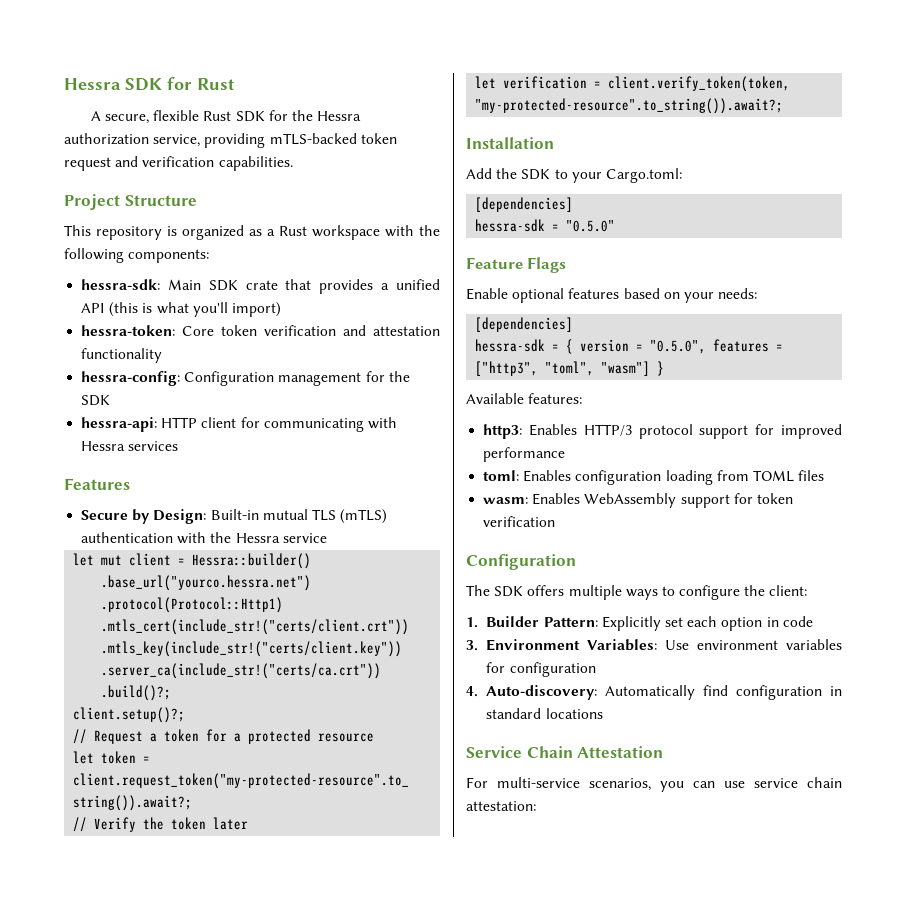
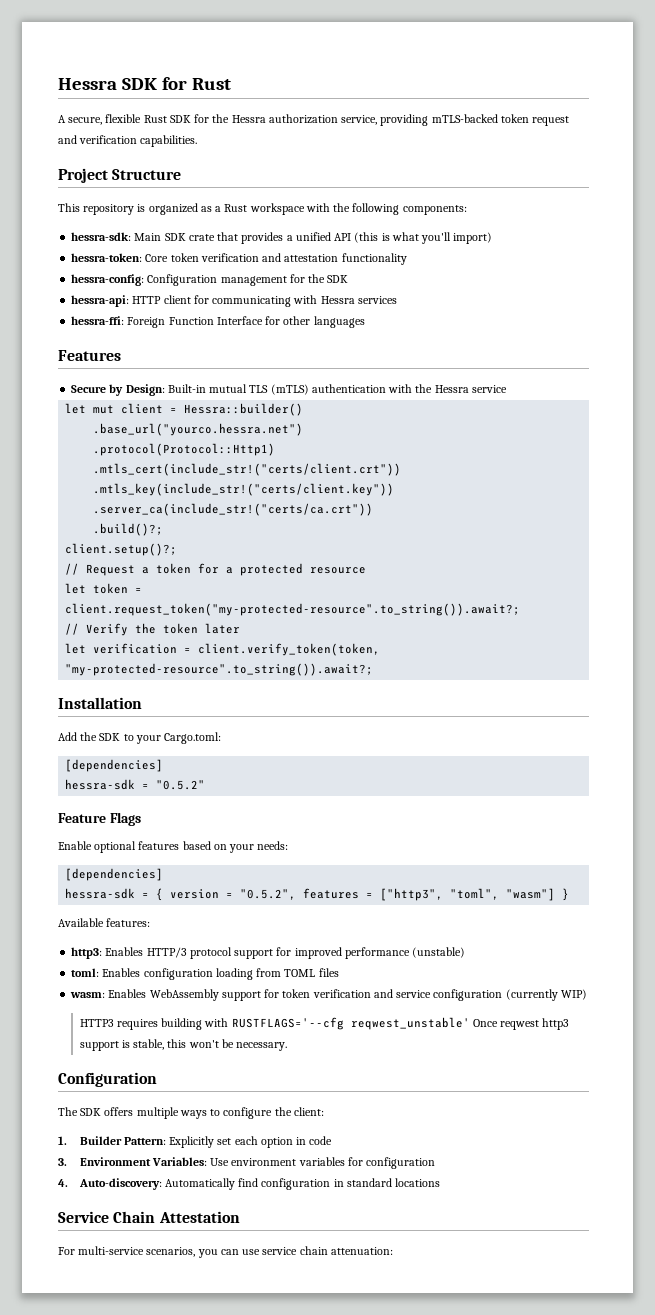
(179, 446) none -> [71,316,365,328] // hessra-ffi: Foreign Function Interface for other languages
[566,220,616,232] "0.5.0" -> [156,780,206,790] "0.5.2"
[650,340,707,354] "0.5.0", -> [240,889,297,900] "0.5.2",
(566, 454) none -> [412,947,466,958] (unstable)
(556, 521) none -> [373,989,587,1001] [79,1017,570,1030] [79,1039,287,1051] and service configuration (currently WIP) // HTTP3 requires building with RUSTFLAGS='--cfg reqwest_unstable' Once reqwest http3 support is stable, this won't be necessary.
[466,801,536,811] attestation: -> [330,1247,393,1255] attenuation:

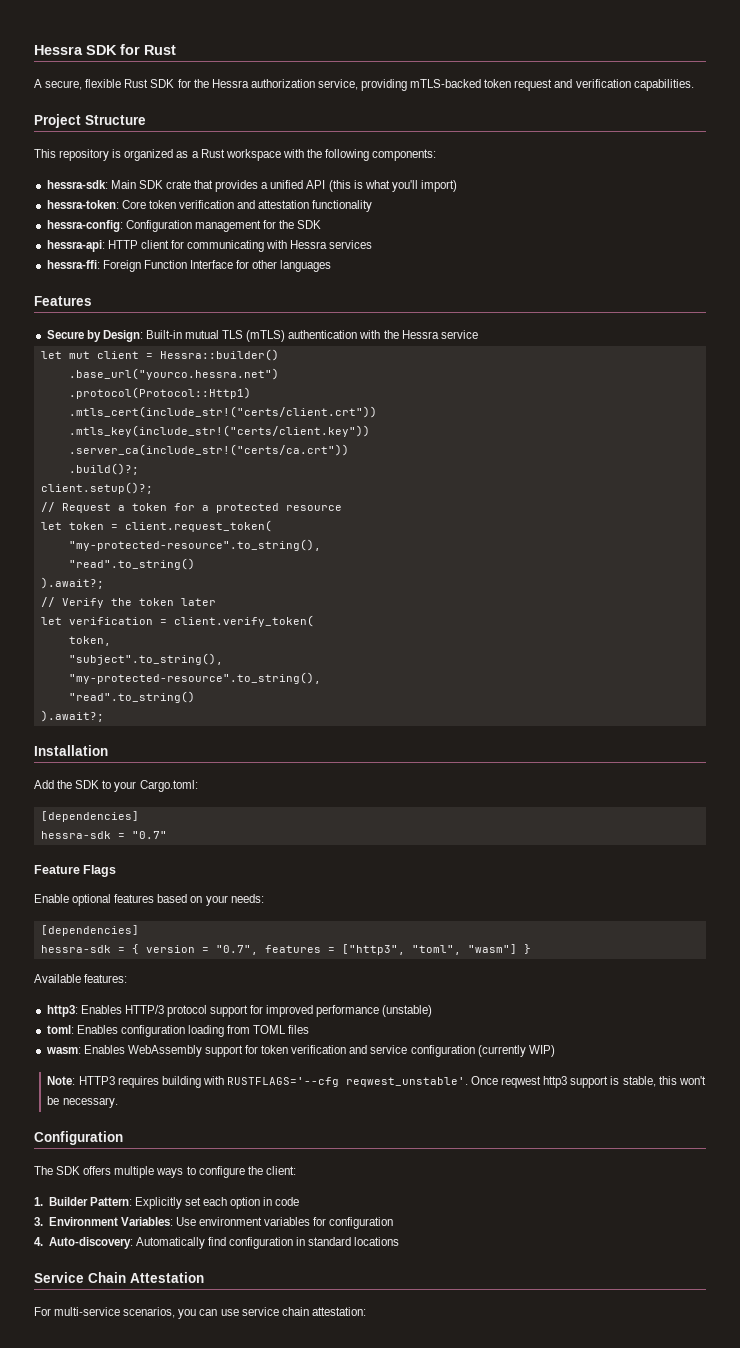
[65,603,521,616] client.request_token("my-protected-resource".to_string()).await?; -> [124,520,272,532] [68,539,321,551] [68,558,195,570] [40,577,104,589] client.request_token( // "my-protected-resource".to_string(), // "read".to_string() // ).await?;
[198,643,381,656] [65,663,374,676] client.verify_token(token, "my-protected-resource".to_string()).await?; -> [173,615,314,627] [68,636,111,646] [68,653,223,665] [68,672,321,684] [68,691,195,703] [40,710,104,722] client.verify_token( // token, // "subject".to_string(), // "my-protected-resource".to_string(), // "read".to_string() // ).await?;
[156,780,206,790] "0.5.2" -> [131,831,167,839] "0.7"
[240,889,297,900] "0.5.2", -> [215,945,258,955] "0.7",
(587, 994) none -> [47,1076,76,1085] Note:
[350,1017,470,1030] reqwest_unstable' -> [345,1077,468,1087] reqwest_unstable'.
[330,1247,393,1255] attenuation: -> [311,1307,366,1316] attestation:

